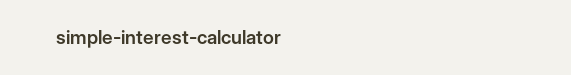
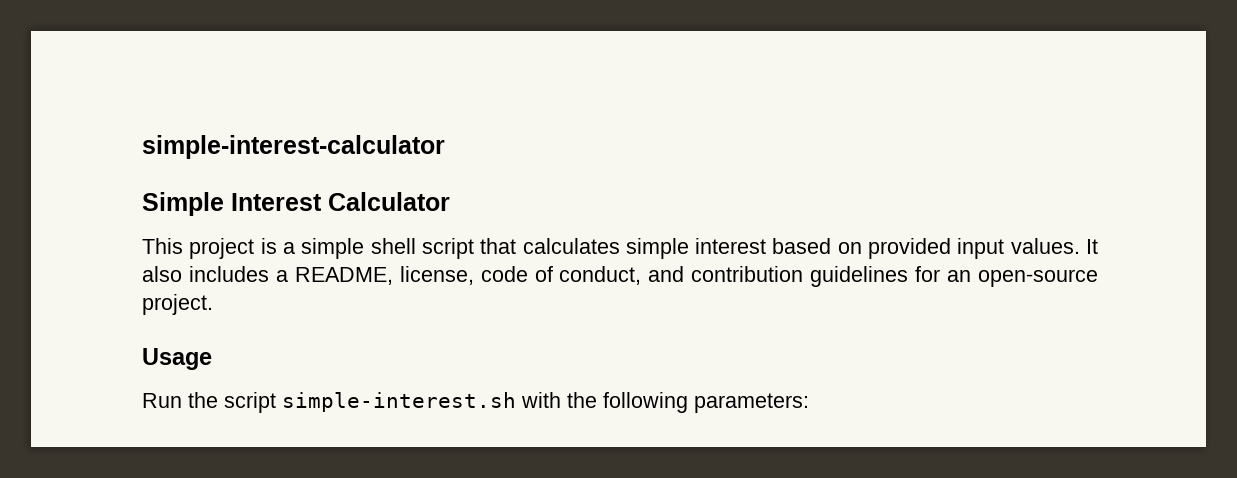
(281, 39) none -> [142,192,450,216] [142,238,1098,259] [142,266,1098,287] [142,294,213,315] [142,348,212,370] [142,392,809,413] // Simple Interest Calculator // This project is a simple shell script that calculates simple interest based on provided input values. It also includes a README, license, code of conduct, and contribution guidelines for an open-source project. // Usage // Run the script simple-interest.sh with the following parameters:

